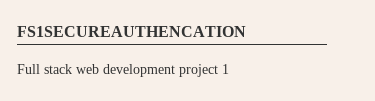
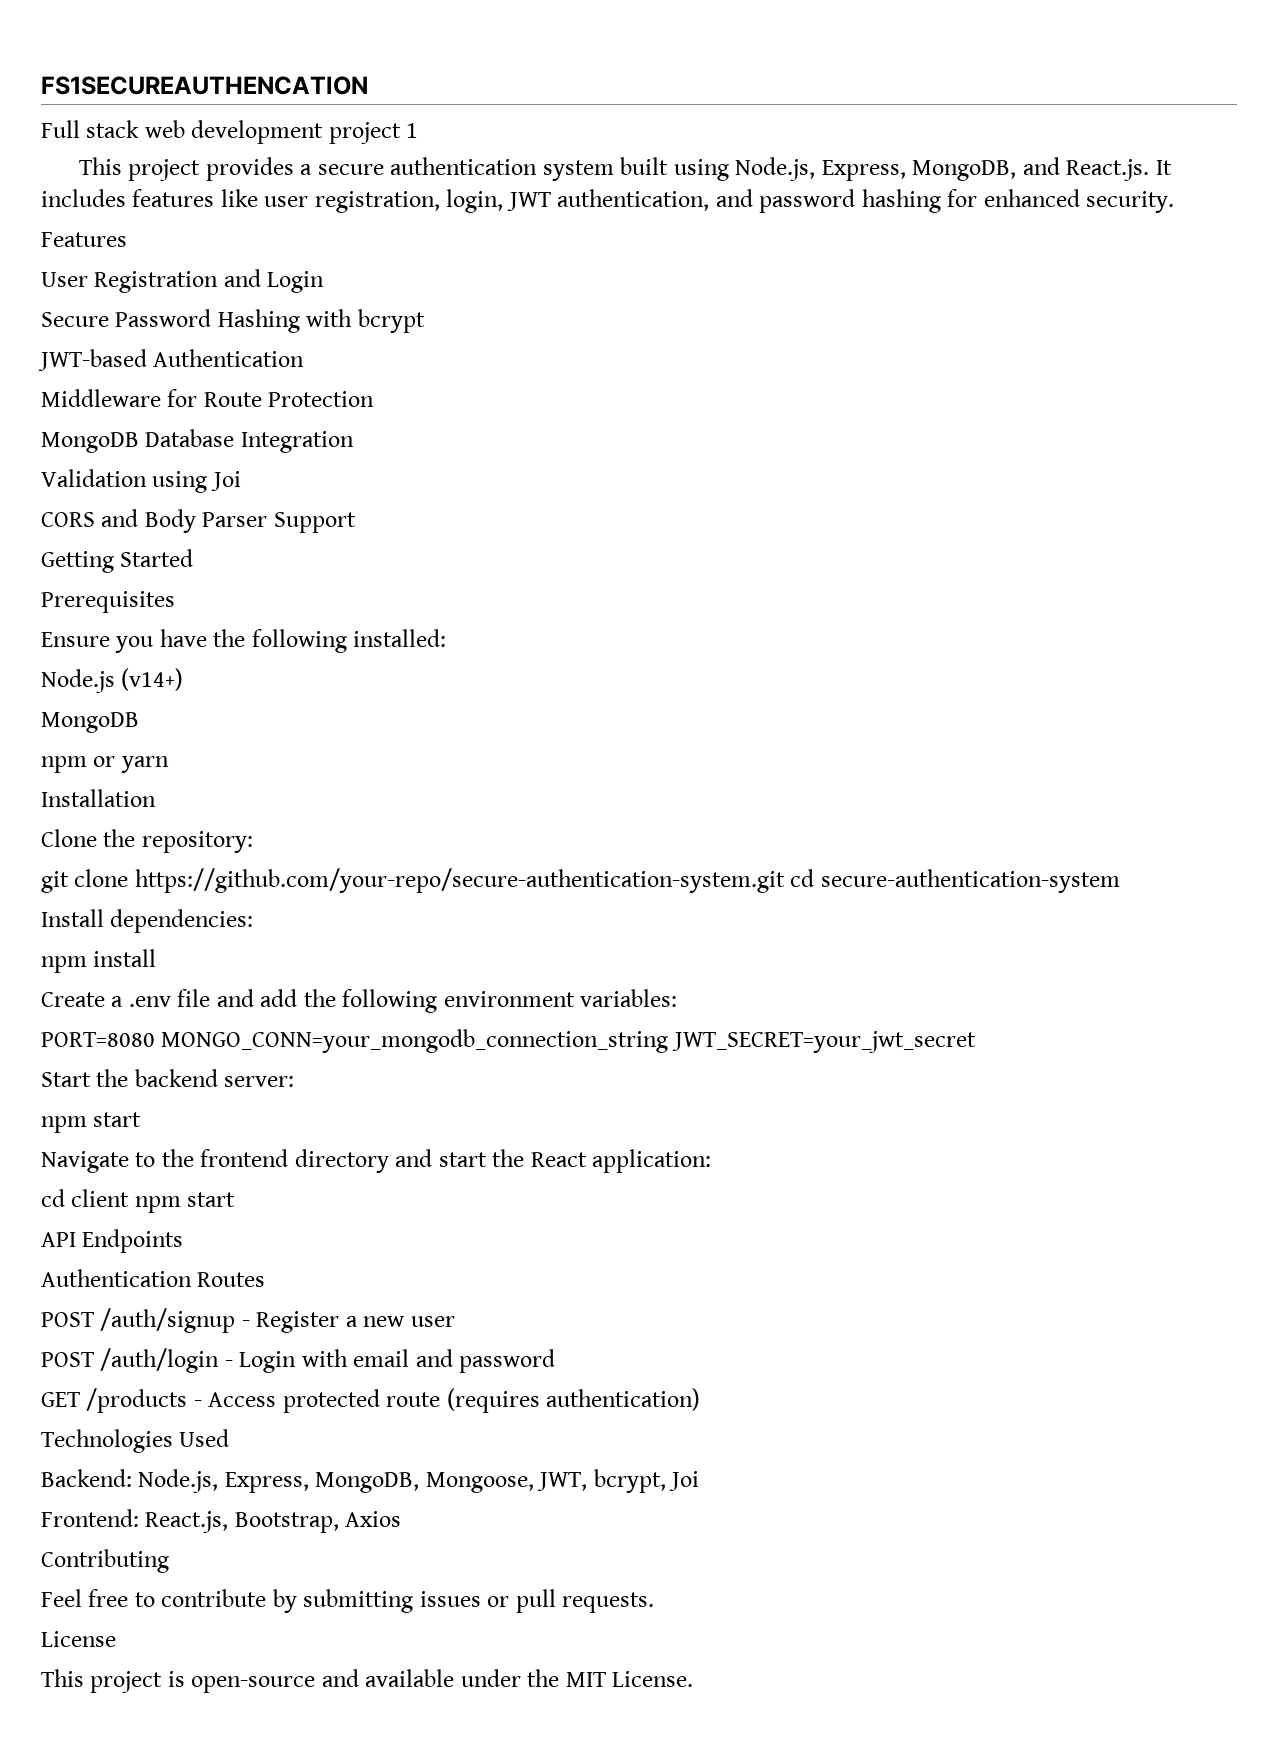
(229, 69) none -> [78,157,1172,181] [41,189,1175,213] [41,232,127,247] [41,269,325,293] [41,309,425,333] [38,349,305,371] [41,389,375,407] [41,429,354,453] [41,469,241,493] [41,509,356,533] [41,549,194,573] [41,591,175,613] [41,629,447,653] [41,668,184,693] [41,712,139,733] [41,756,169,773] [41,789,156,807] [41,829,253,853] [41,868,1120,893] [41,909,254,933] [41,949,157,973] [41,989,678,1013] [41,1029,976,1053] [41,1069,295,1087] [41,1112,142,1133] [41,1149,712,1173] [41,1189,236,1213] [41,1229,184,1253] [41,1269,266,1287] [41,1308,455,1333] [41,1348,556,1373] [41,1388,701,1413] [41,1429,230,1453] [41,1469,700,1493] [41,1509,402,1533] [41,1549,169,1573] [41,1589,655,1613] [41,1631,116,1647] [41,1669,694,1693] // This project provides a secure authentication system built using Node.js, Express, MongoDB, and React.js. It includes features like user registration, login, JWT authentication, and password hashing for enhanced security. // Features // User Registration and Login // Secure Password Hashing with bcrypt // JWT-based Authentication // Middleware for Route Protection // MongoDB Database Integration // Validation using Joi // CORS and Body Parser Support // Getting Started // Prerequisites // Ensure you have the following installed: // Node.js (v14+) // MongoDB // npm or yarn // Installation // Clone the repository: // git clone https://github.com/your-repo/secure-authentication-system.git cd secure-authentication-system // Install dependencies: // npm install // Create a .env file and add the following environment variables: // PORT=8080 MONGO_CONN=your_mongodb_connection_string JWT_SECRET=your_jwt_secret // Start the backend server: // npm start // Navigate to the frontend directory and start the React application: // cd client npm start // API Endpoints // Authentication Routes // POST /auth/signup - Register a new user // POST /auth/login - Login with email and password // GET /products - Access protected route (requires authentication) // Technologies Used // Backend: Node.js, Express, MongoDB, Mongoose, JWT, bcrypt, Joi // Frontend: React.js, Bootstrap, Axios // Contributing // Feel free to contribute by submitting issues or pull requests. // License // This project is open-source and available under the MIT License.

